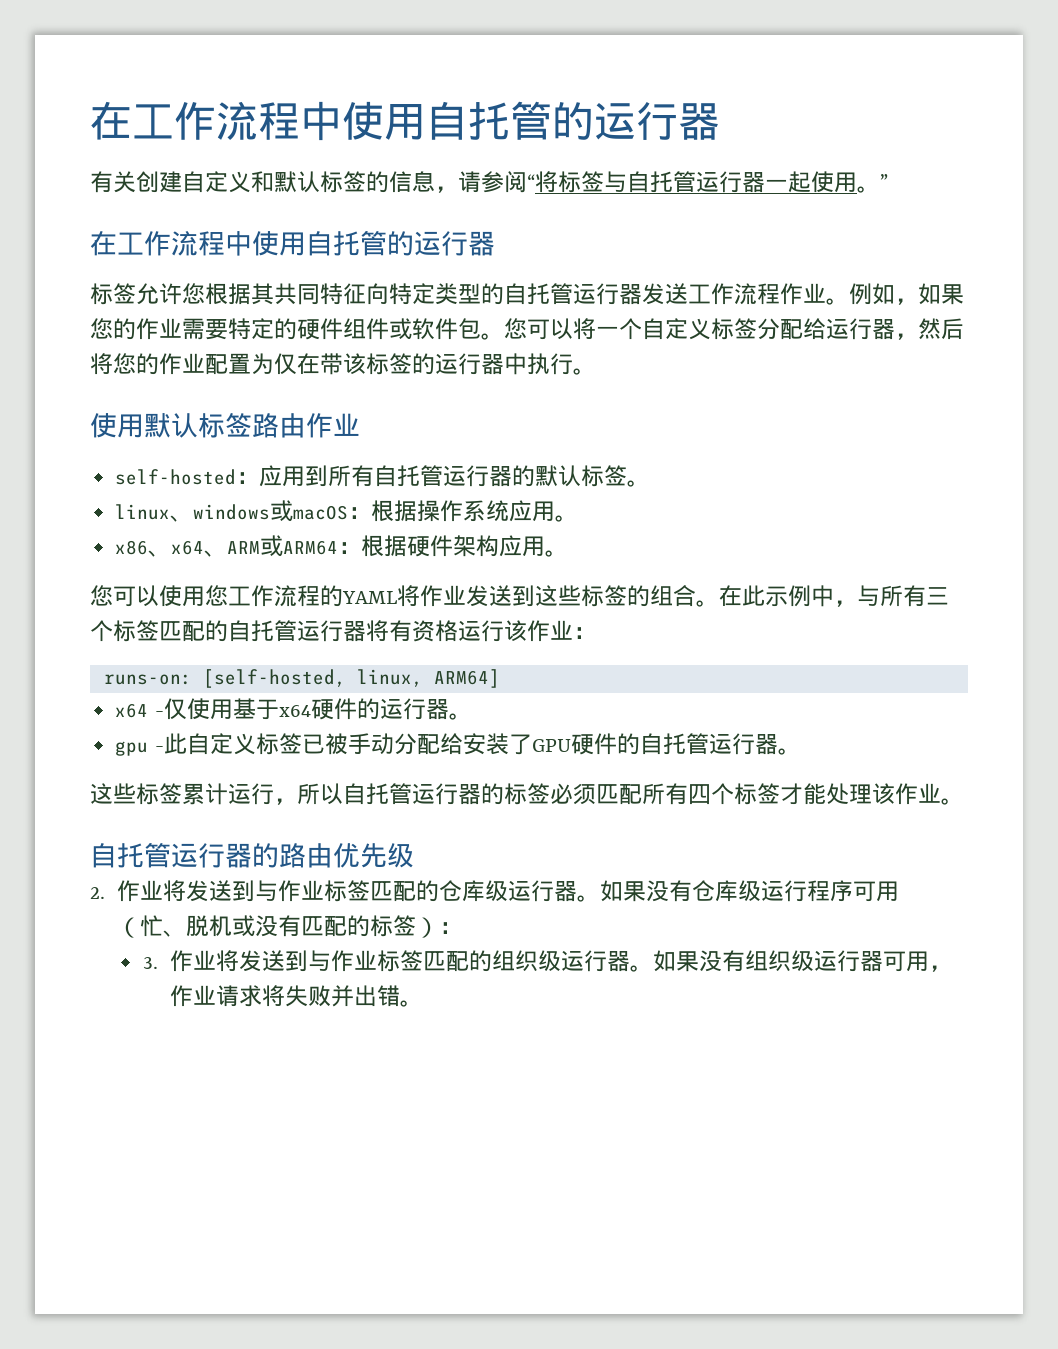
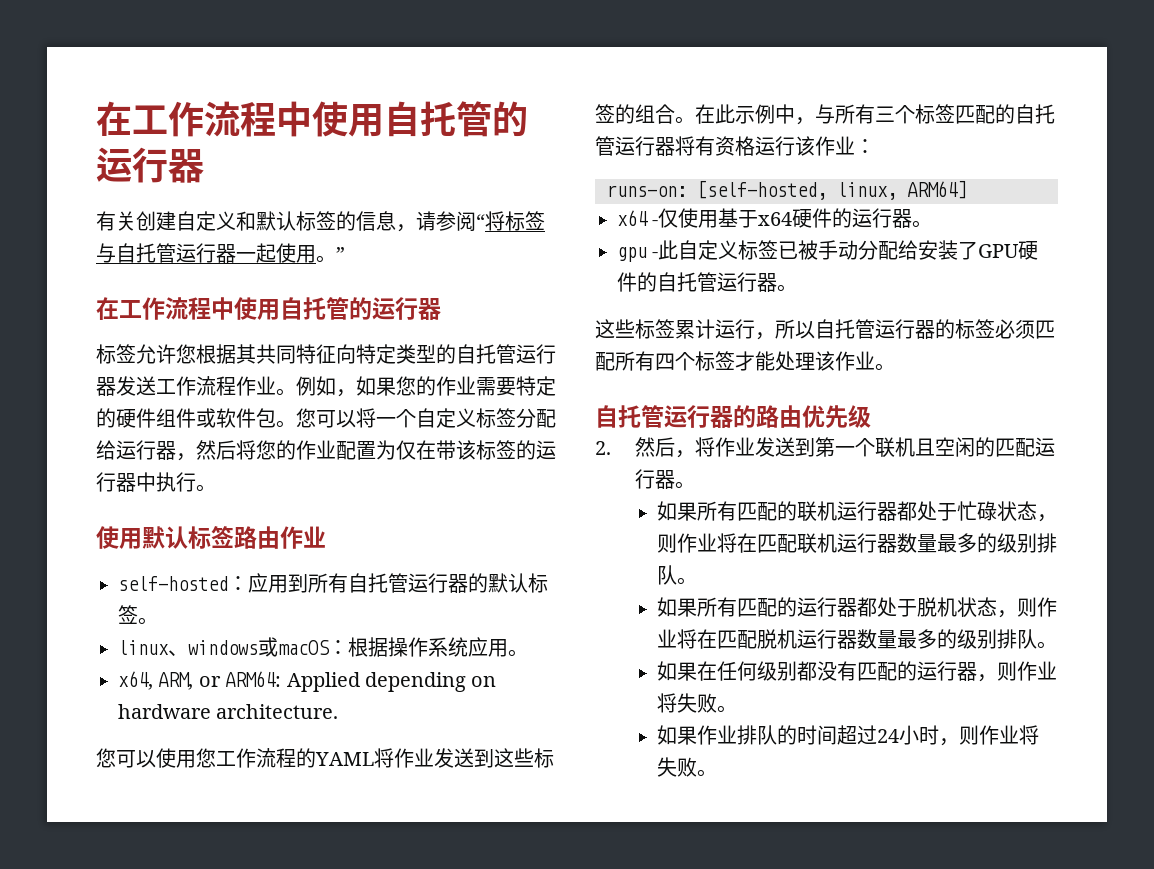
[115,535,569,557] x86、x64、ARM或ARM64：根据硬件架构应用。 -> [118,671,497,692] [118,704,339,719] x64, ARM, or ARM64: Applied depending on hardware architecture.
[117,880,900,902] [117,915,463,938] [142,950,952,972] [169,985,400,1007] 作业将发送到与作业标签匹配的仓库级运行器。如果没有仓库级运行程序可用（忙、脱机或没有匹配的标签）： // 3.作业将发送到与作业标签匹配的组织级运行器。如果没有组织级运行器可用，作业请求将失败并出错 -> [634,437,1055,458] [634,469,695,489] [656,501,1057,522] [656,533,1057,554] [656,565,697,585] [656,597,1057,618] [656,629,1057,649] [656,661,1057,682] [656,693,737,713] [656,725,1039,746] [656,757,697,777] 然后，将作业发送到第一个联机且空闲的匹配运行器。 // 如果所有匹配的联机运行器都处于忙碌状态，则作业将在匹配联机运行器数量最多的级别排队。 // 如果所有匹配的运行器都处于脱机状态，则作业将在匹配脱机运行器数量最多的级别排队。 // 如果在任何级别都没有匹配的运行器，则作业将失败。 // 如果作业排队的时间超过24小时，则作业将失败

